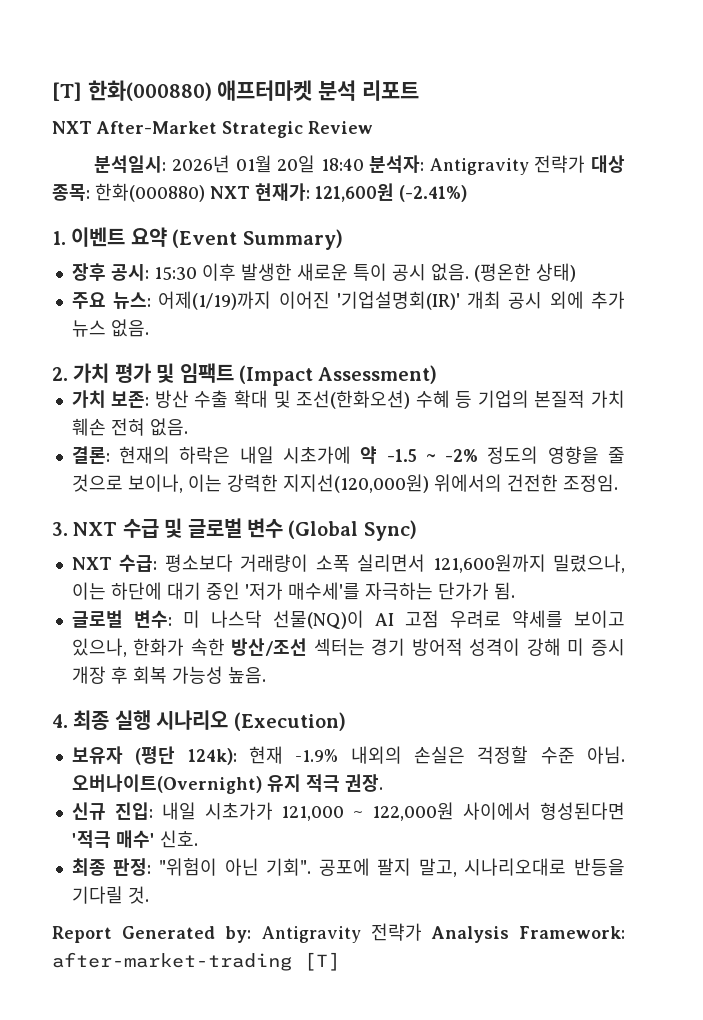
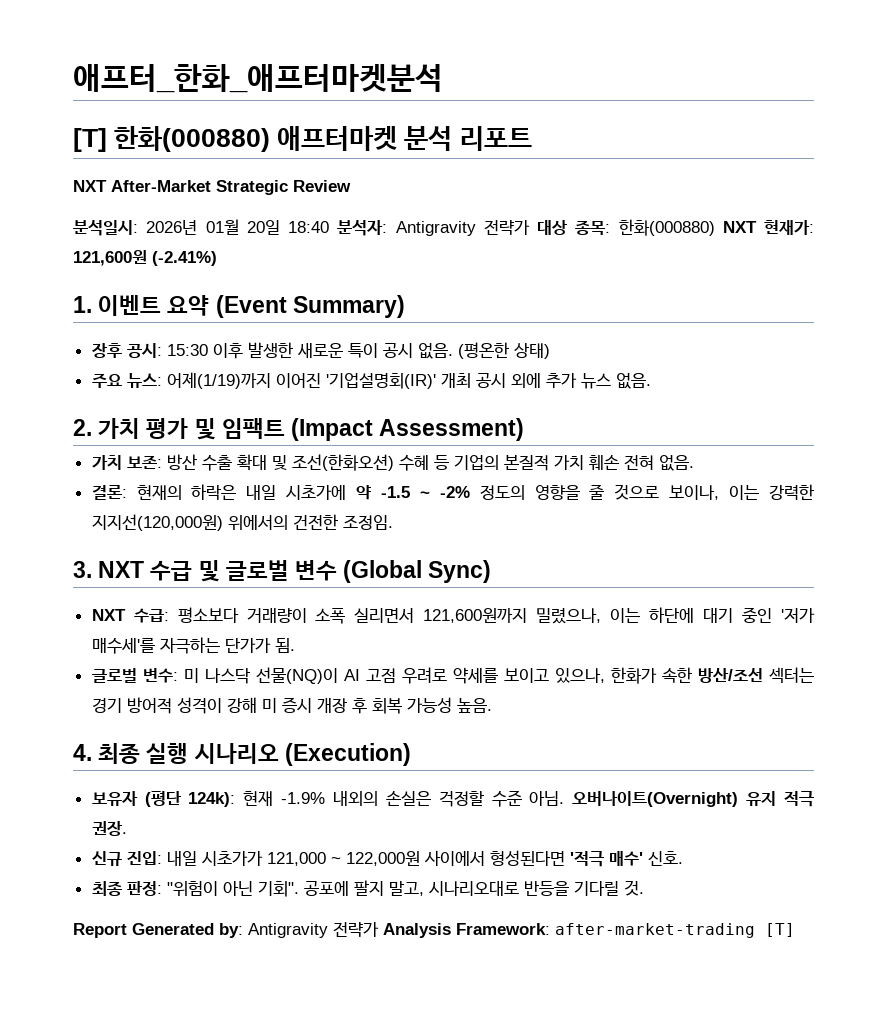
(52, 91) none -> [73,64,443,93] 애프터_한화_애프터마켓분석 //

